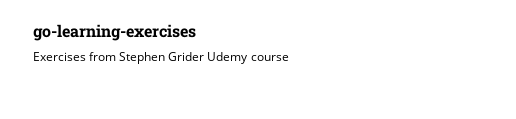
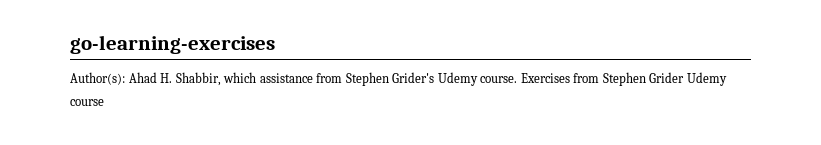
(196, 32) none -> [70,72,518,86] Author(s): Ahad H. Shabbir, which assistance from Stephen Grider's Udemy course.

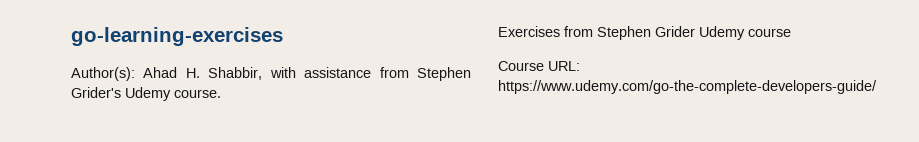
[223,72,257,83] which -> [269,67,296,78] with
(518, 79) none -> (221, 93) //
(104, 102) none -> [498,61,580,71] [498,80,877,94] // Course URL: https://www.udemy.com/go-the-complete-developers-guide/

